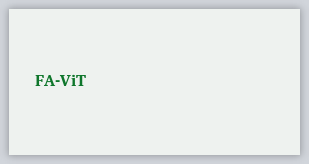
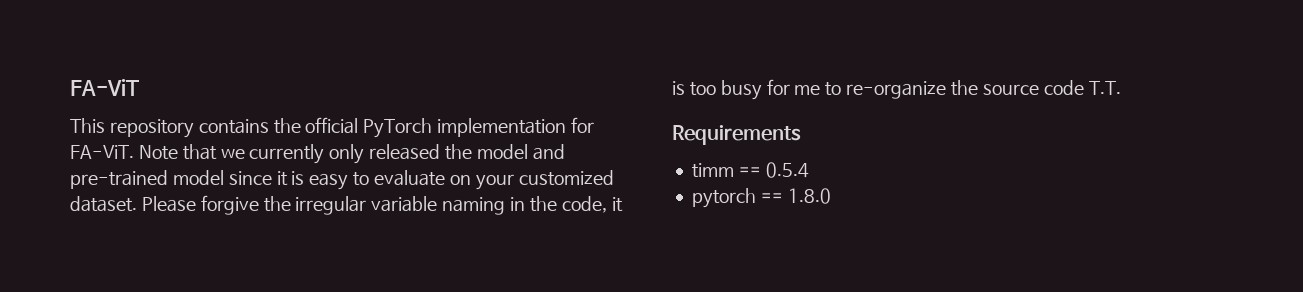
(86, 80) none -> [70,117,595,138] [70,144,565,164] [70,170,614,190] [70,195,623,215] [672,79,1121,100] [672,125,801,145] [691,162,809,178] [691,188,831,208] // This repository contains the official PyTorch implementation for FA-ViT. Note that we currently only released the model and pre-trained model since it is easy to evaluate on your customized dataset. Please forgive the irregular variable naming in the code, it is too busy for me to re-organize the source code T.T. // Requirements // timm == 0.5.4 // pytorch == 1.8.0

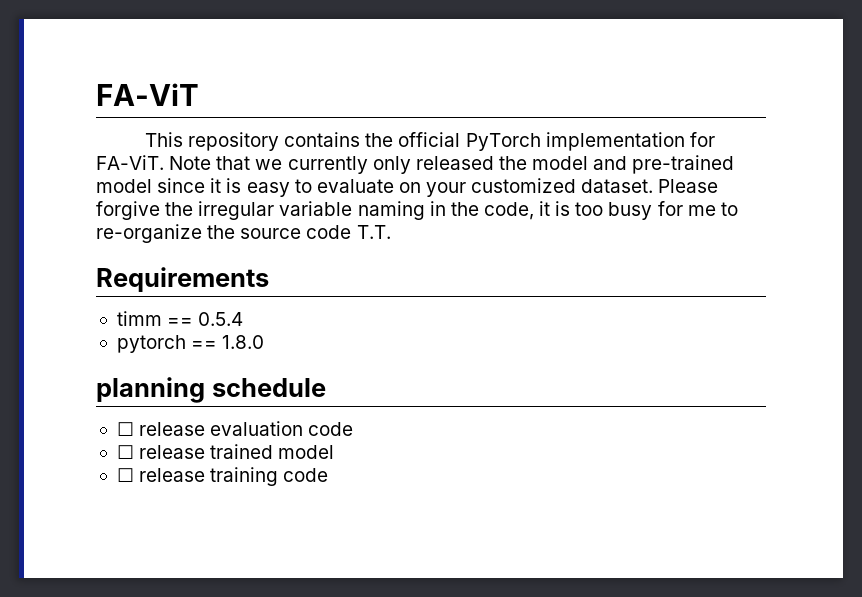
(831, 196) none -> [96,377,326,403] [116,421,354,436] [116,444,335,459] [116,467,329,486] // planning schedule // ☐ release evaluation code // ☐ release trained model // ☐ release training code

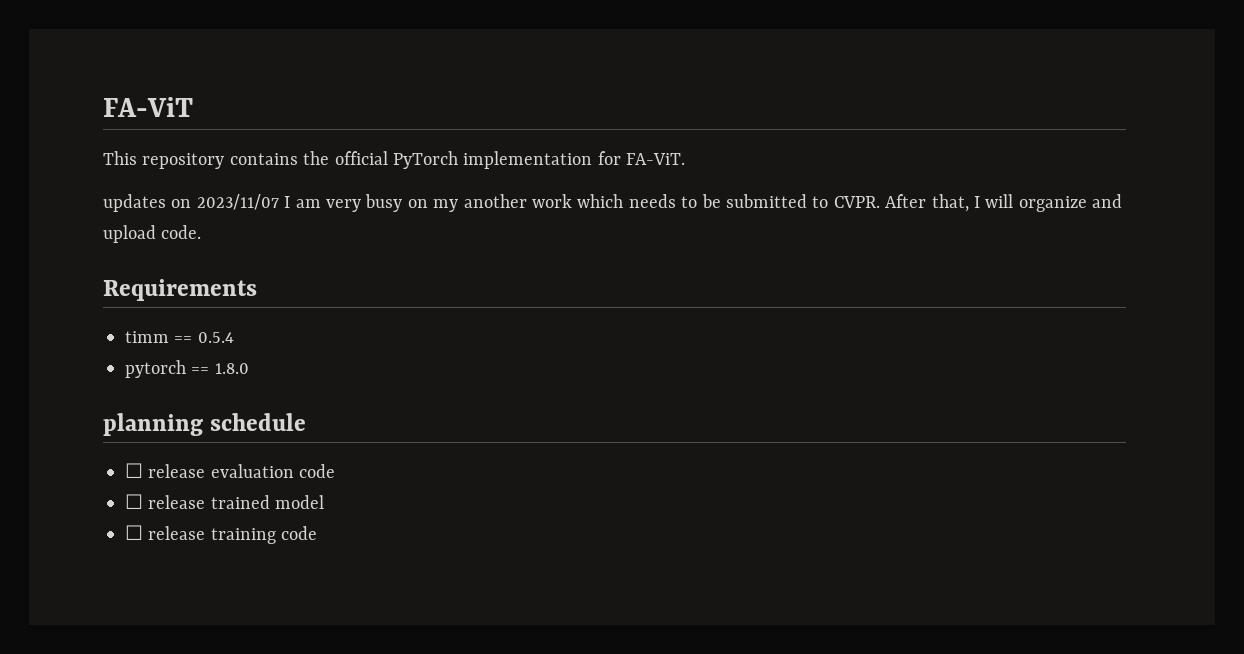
[169,155,735,174] [96,178,719,197] [96,201,738,220] [96,224,391,243] Note that we currently only released the model and pre-trained model since it is easy to evaluate on your customized dataset. Please forgive the irregular variable naming in the code, it is too busy for me to re-organize the source code T.T. -> [103,194,1123,212] [103,225,202,243] // updates on 2023/11/07 I am very busy on my another work which needs to be submitted to CVPR. After that, I will organize and upload code.

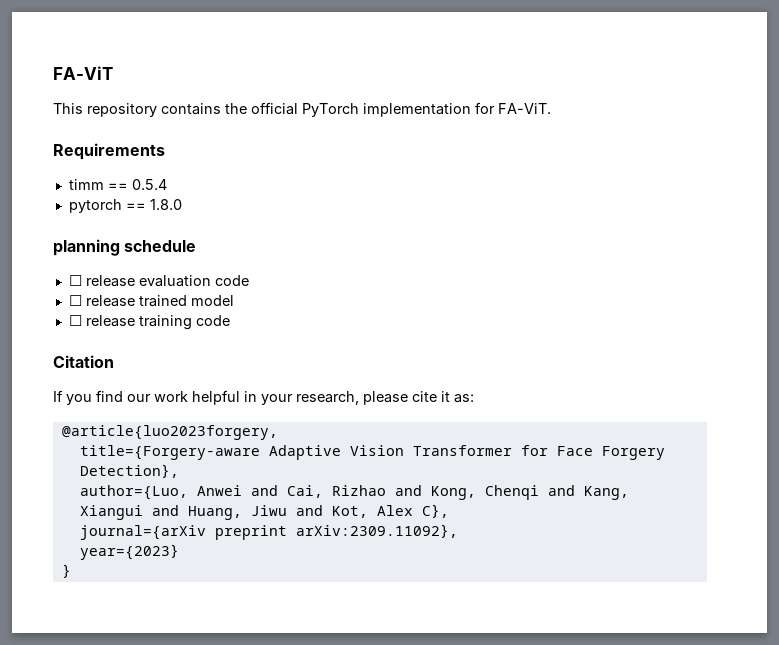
[103,194,1123,212] [103,225,202,243] // updates on 2023/11/07 I am very busy on my another work which needs to be submitted to CVPR. After that, I will organize and upload code. -> (551, 108) none
(318, 533) none -> [53,355,114,368] [53,390,474,405] [61,425,278,440] [79,445,665,460] [79,464,179,478] [79,485,629,500] [79,504,449,520] [79,524,458,540] [79,544,179,560] [61,564,71,578] // Citation // If you find our work helpful in your research, please cite it as: // @article{luo2023forgery, // title={Forgery-aware Adaptive Vision Transformer for Face Forgery Detection}, // author={Luo, Anwei and Cai, Rizhao and Kong, Chenqi and Kang, Xiangui and Huang, Jiwu and Kot, Alex C}, // journal={arXiv preprint arXiv:2309.11092}, // year={2023} // }

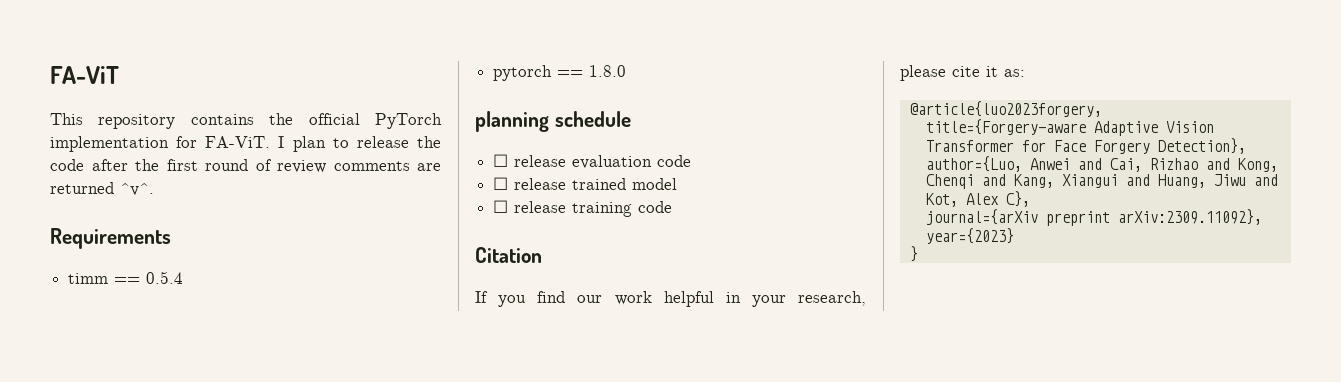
(551, 108) none -> [278,136,442,152] [50,159,441,173] [50,182,154,196] I plan to release the code after the first round of review comments are returned ^v^.

